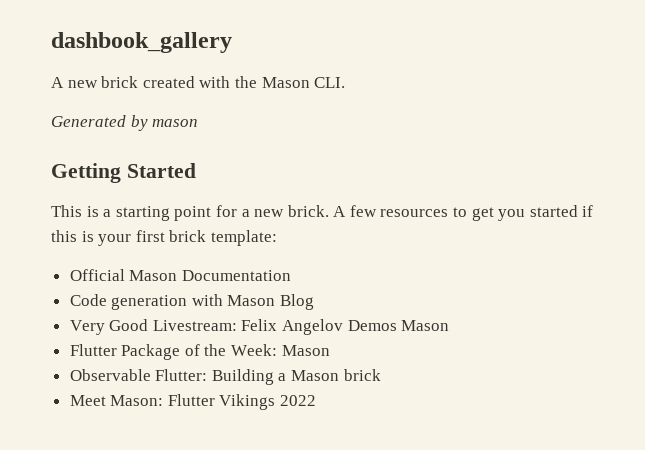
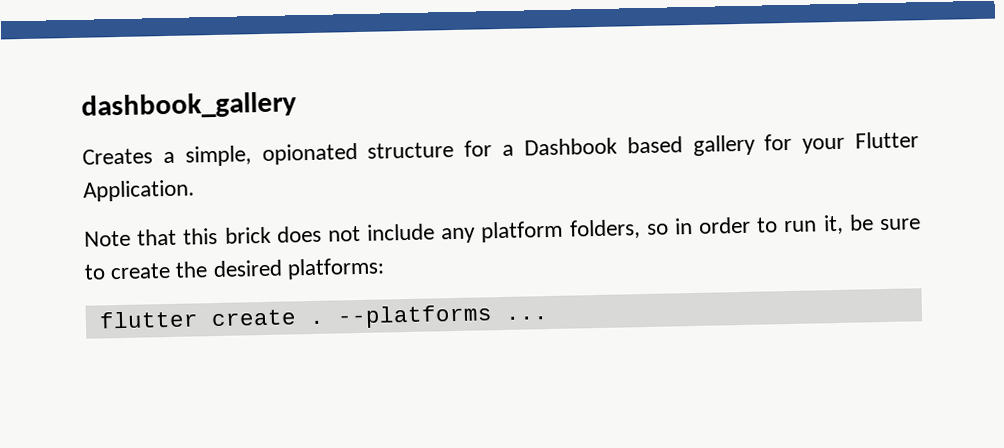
[51,76,346,88] [51,115,199,131] [51,163,196,183] [51,205,594,221] [51,230,277,246] [69,269,291,281] [69,294,315,310] [69,319,450,335] [69,344,330,360] [69,369,381,385] [69,394,317,410] A new brick created with the Mason CLI. // Generated by mason // Getting Started // This is a starting point for a new brick. A few resources to get you started if this is your first brick template: // Official Mason Documentation // Code generation with Mason Blog // Very Good Livestream: Felix Angelov Demos Mason // Flutter Package of the Week: Mason // Observable Flutter: Building a Mason brick // Meet Mason: Flutter Vikings 2022 -> [82,131,920,167] [83,179,195,202] [84,214,921,247] [84,257,385,280] [98,304,549,329] Creates a simple, opionated structure for a Dashbook based gallery for your Flutter Application. // Note that this brick does not include any platform folders, so in order to run it, be sure to create the desired platforms: // flutter create . --platforms ...

